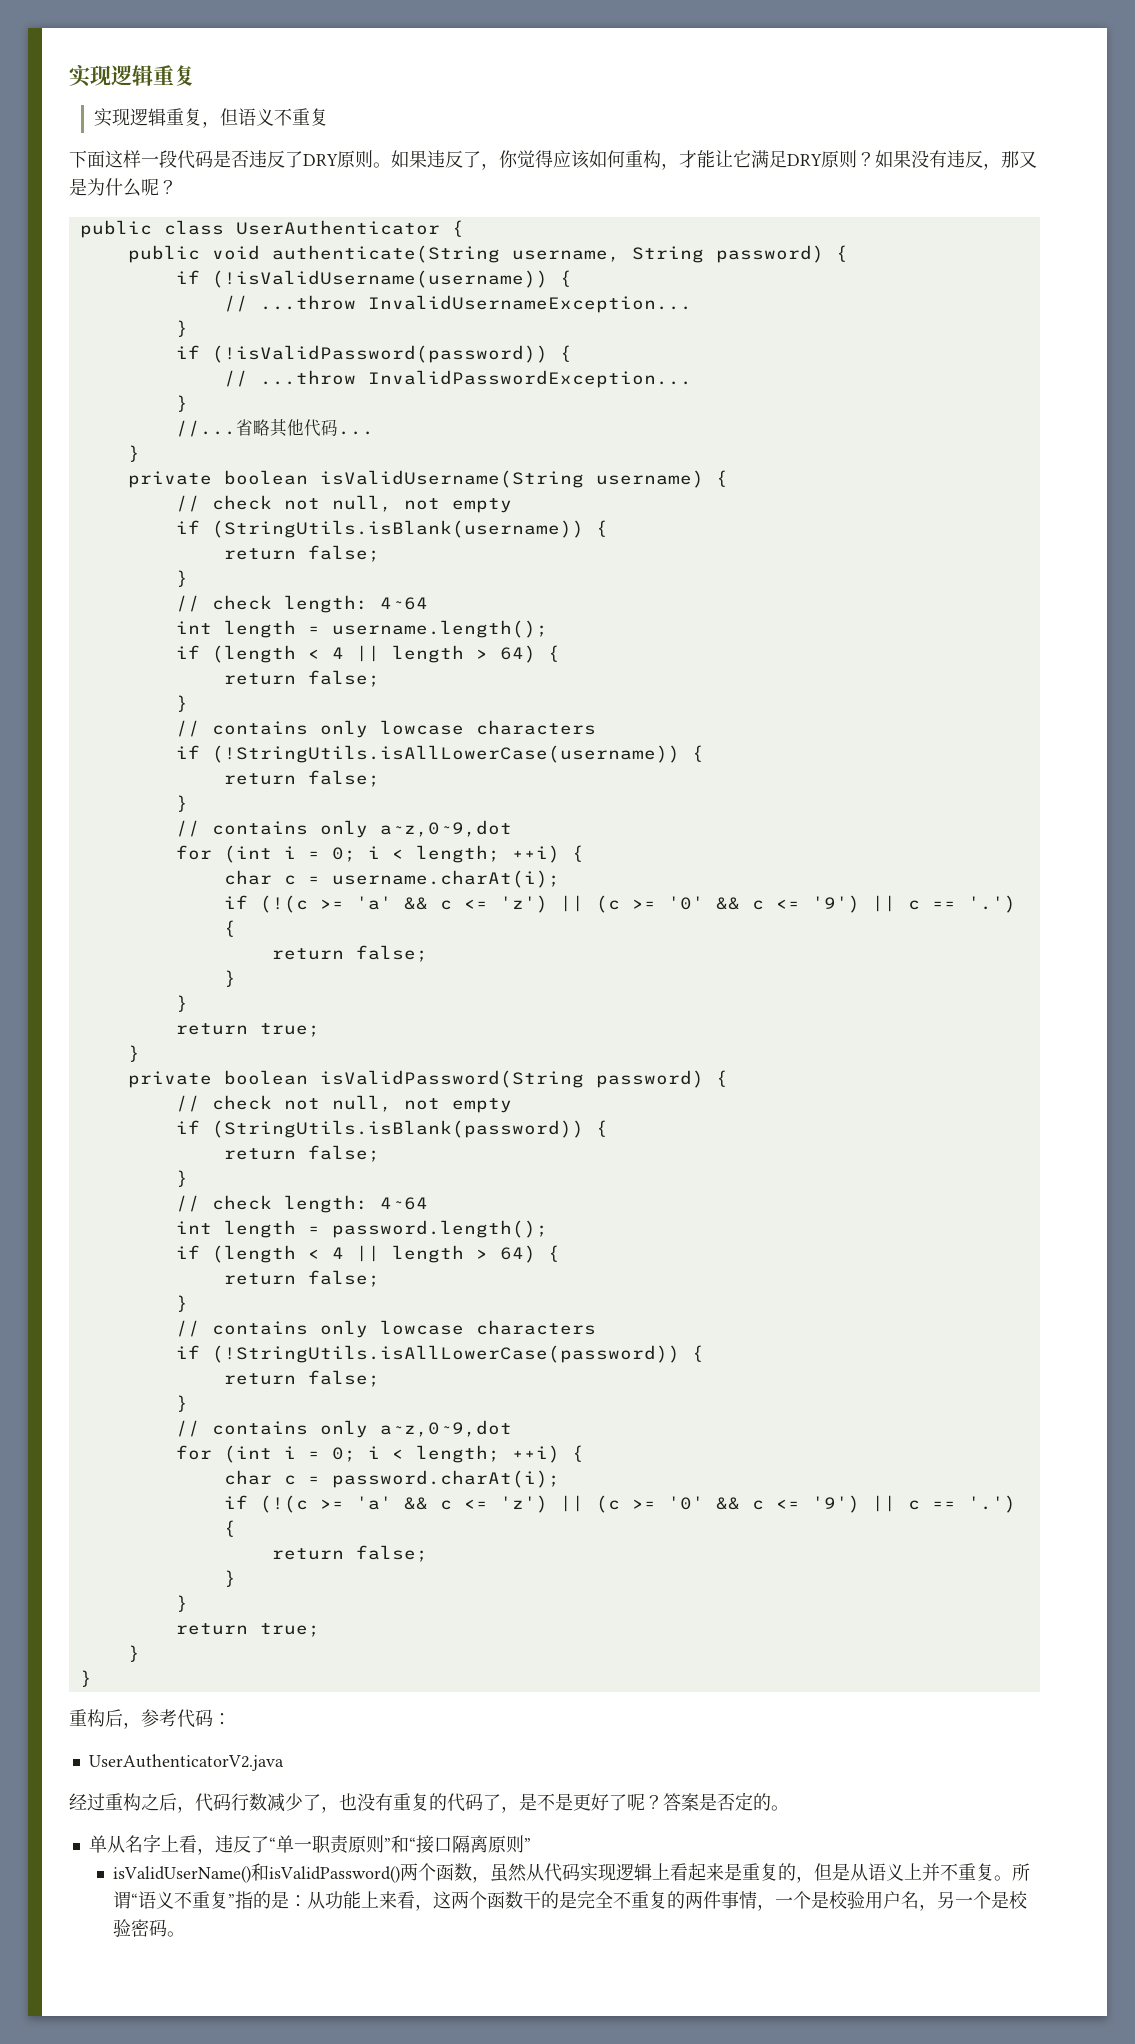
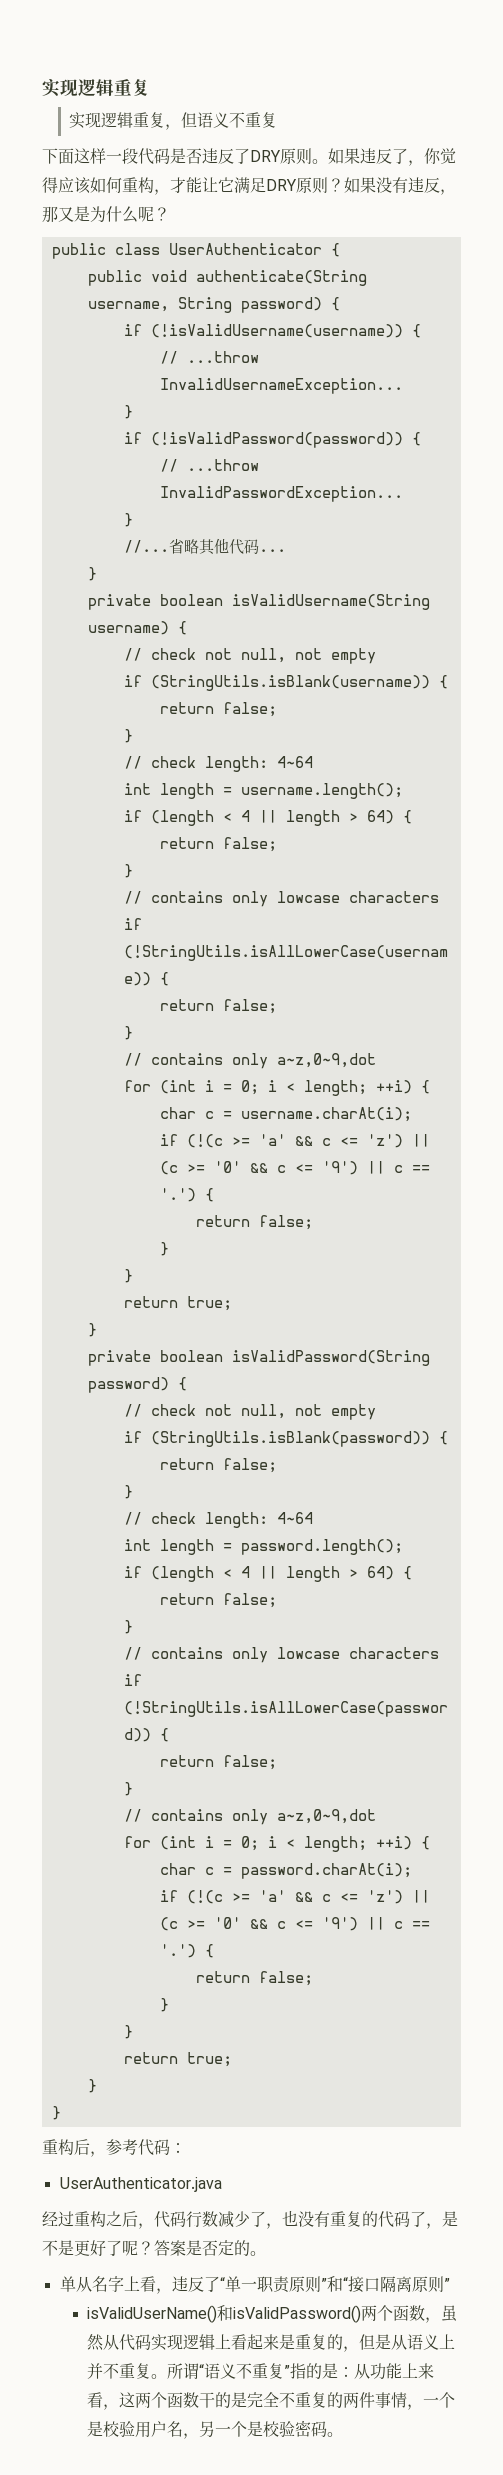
[88,1754,284,1771] UserAuthenticatorV2.java -> [59,2177,222,2192] UserAuthenticator.java

